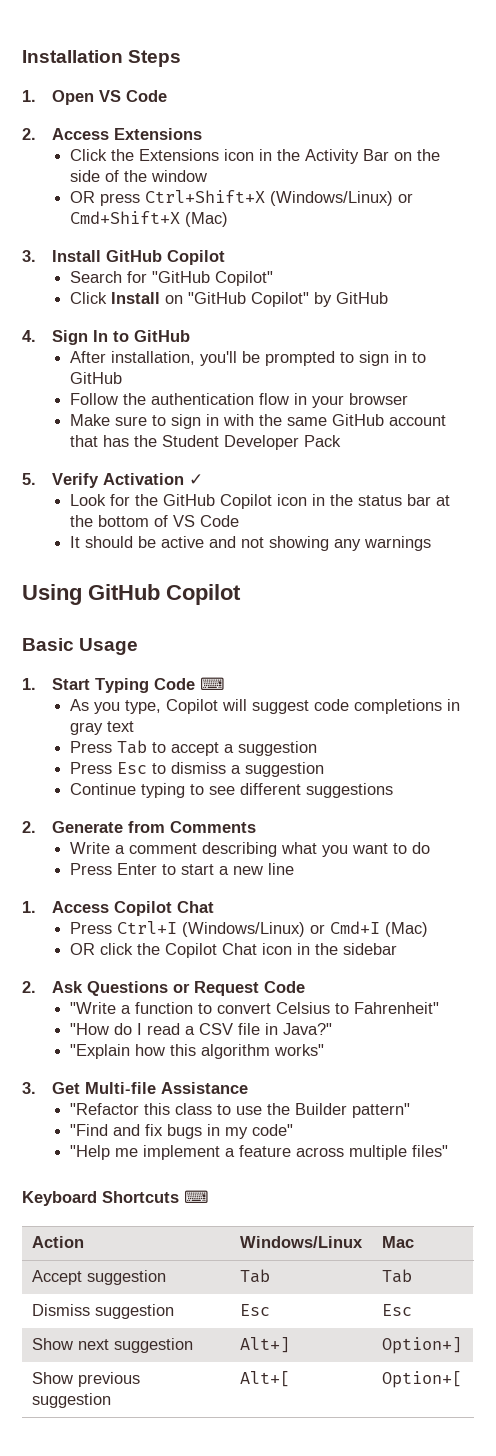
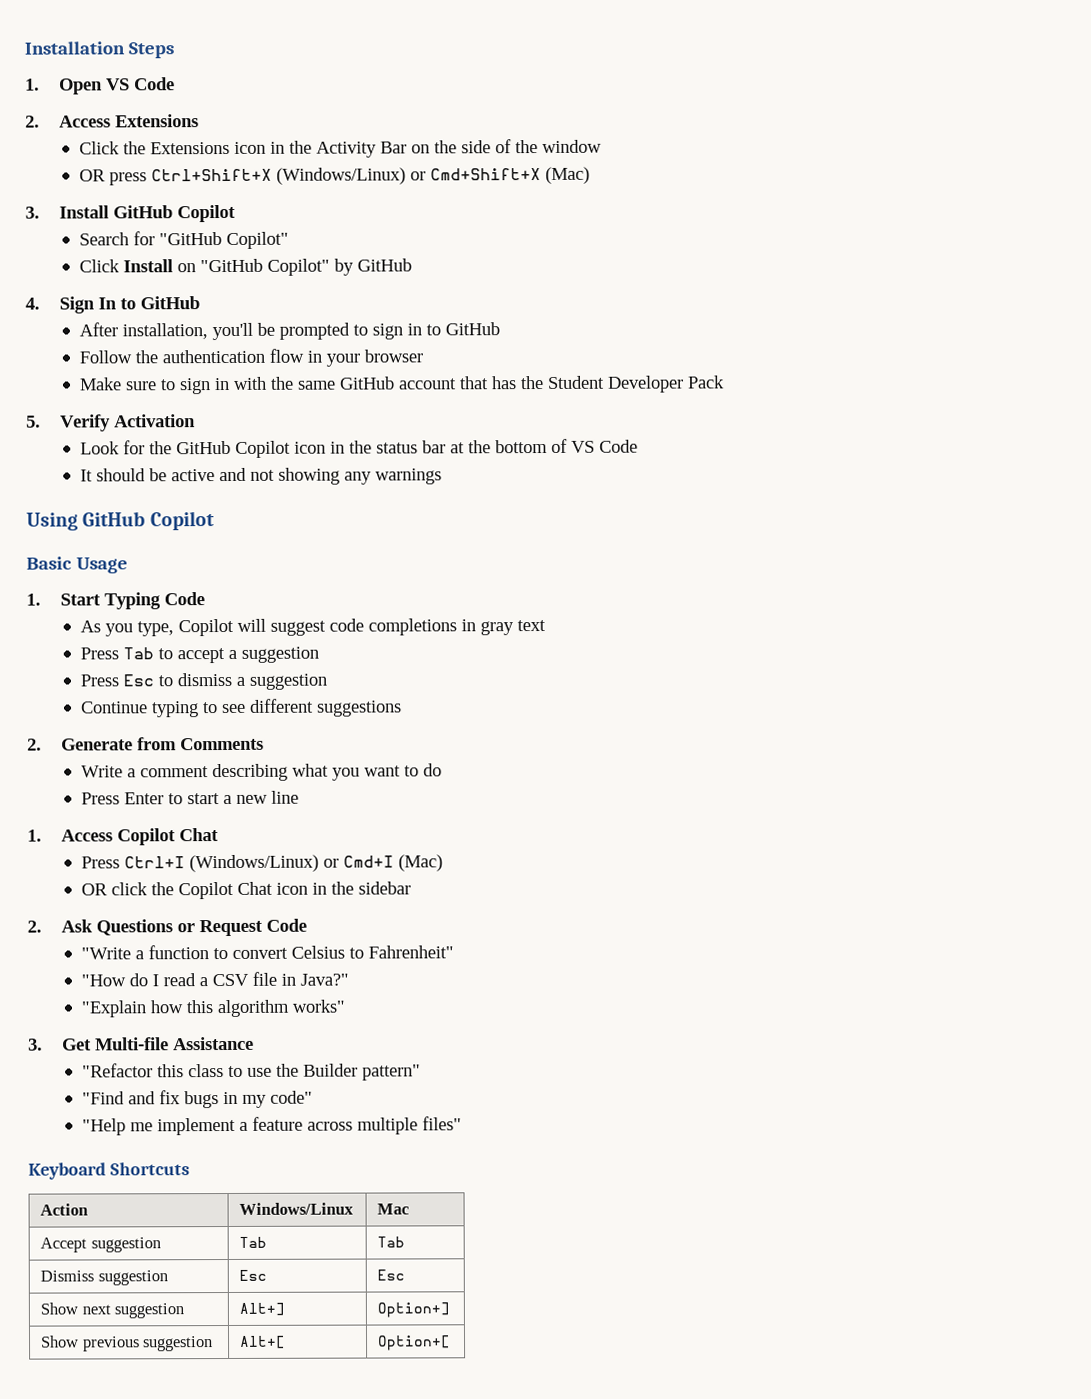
[188,474,203,485] ✓ -> (196, 421) none
[199,677,225,690] ⌨ -> (205, 599) none
[184,1190,209,1203] ⌨ -> (190, 1169) none

